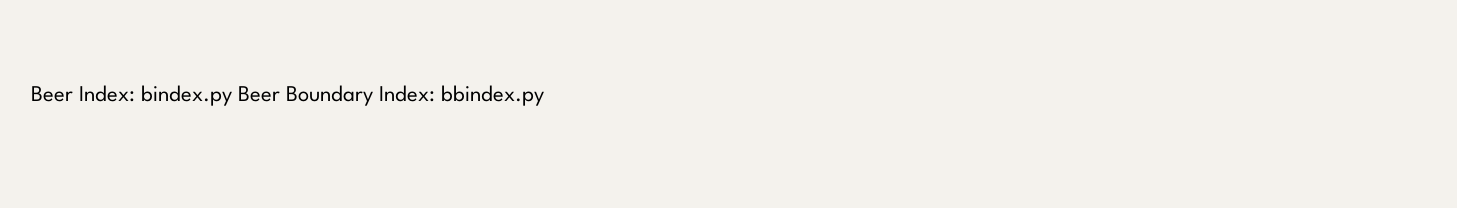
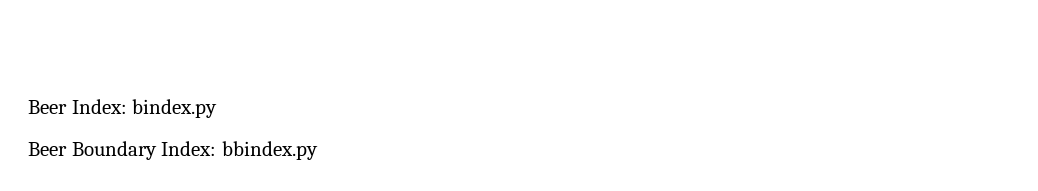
(233, 95) none -> (218, 108) //

